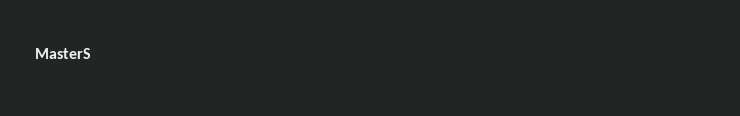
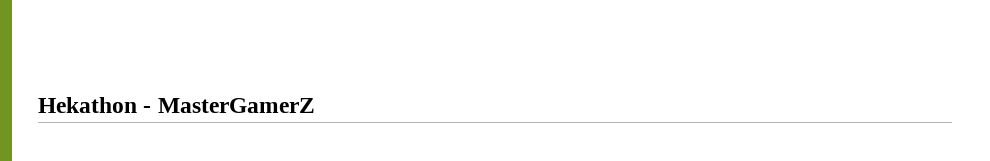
[35,48,91,59] MasterS -> [38,97,315,113] Hekathon - MasterGamerZ

